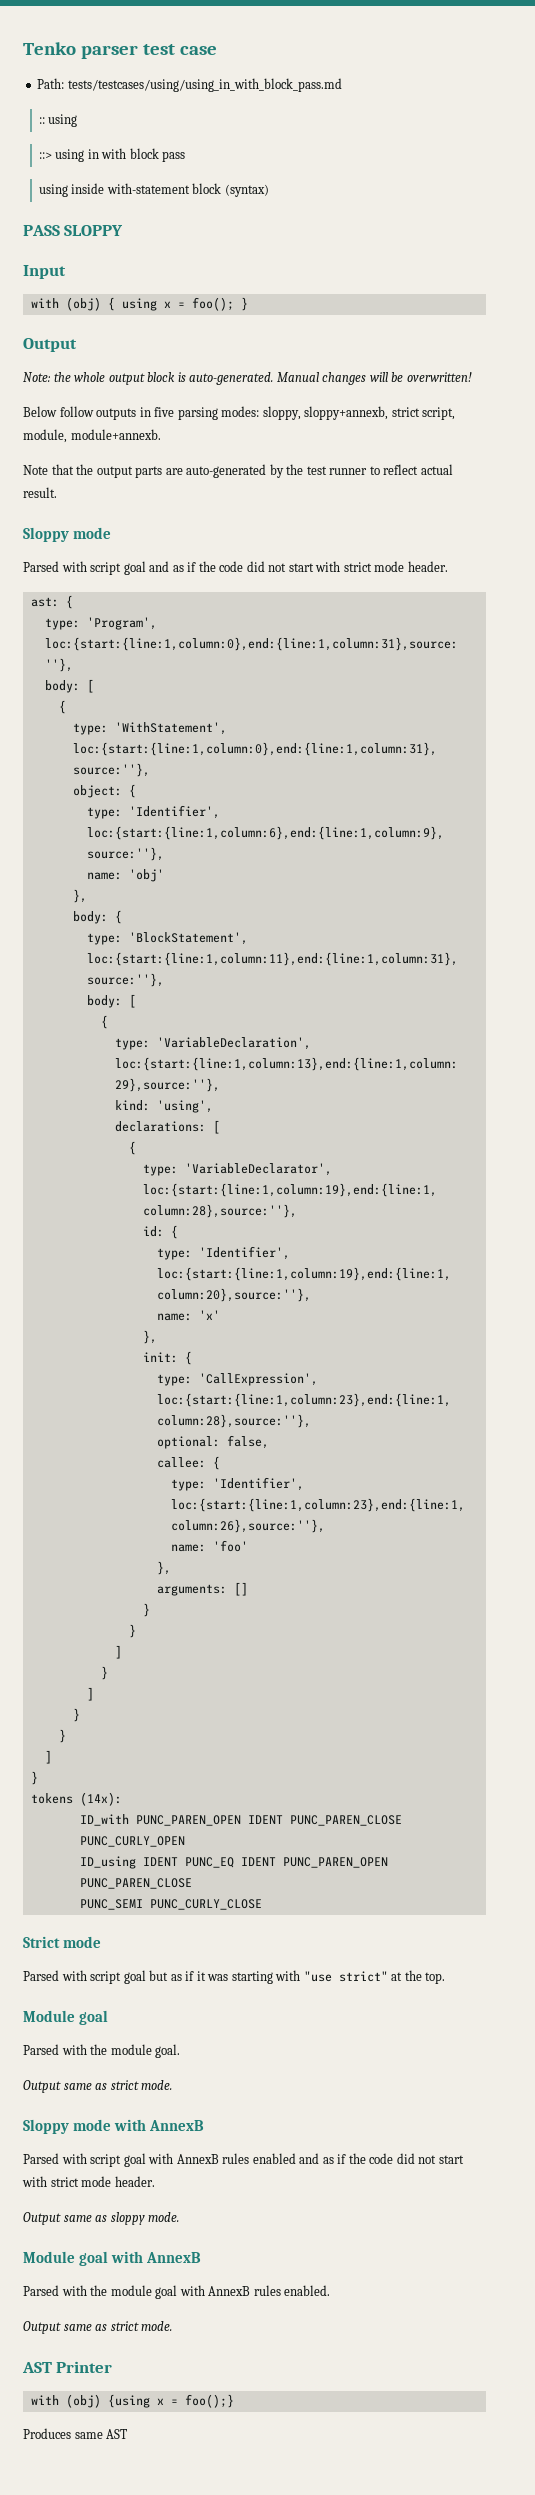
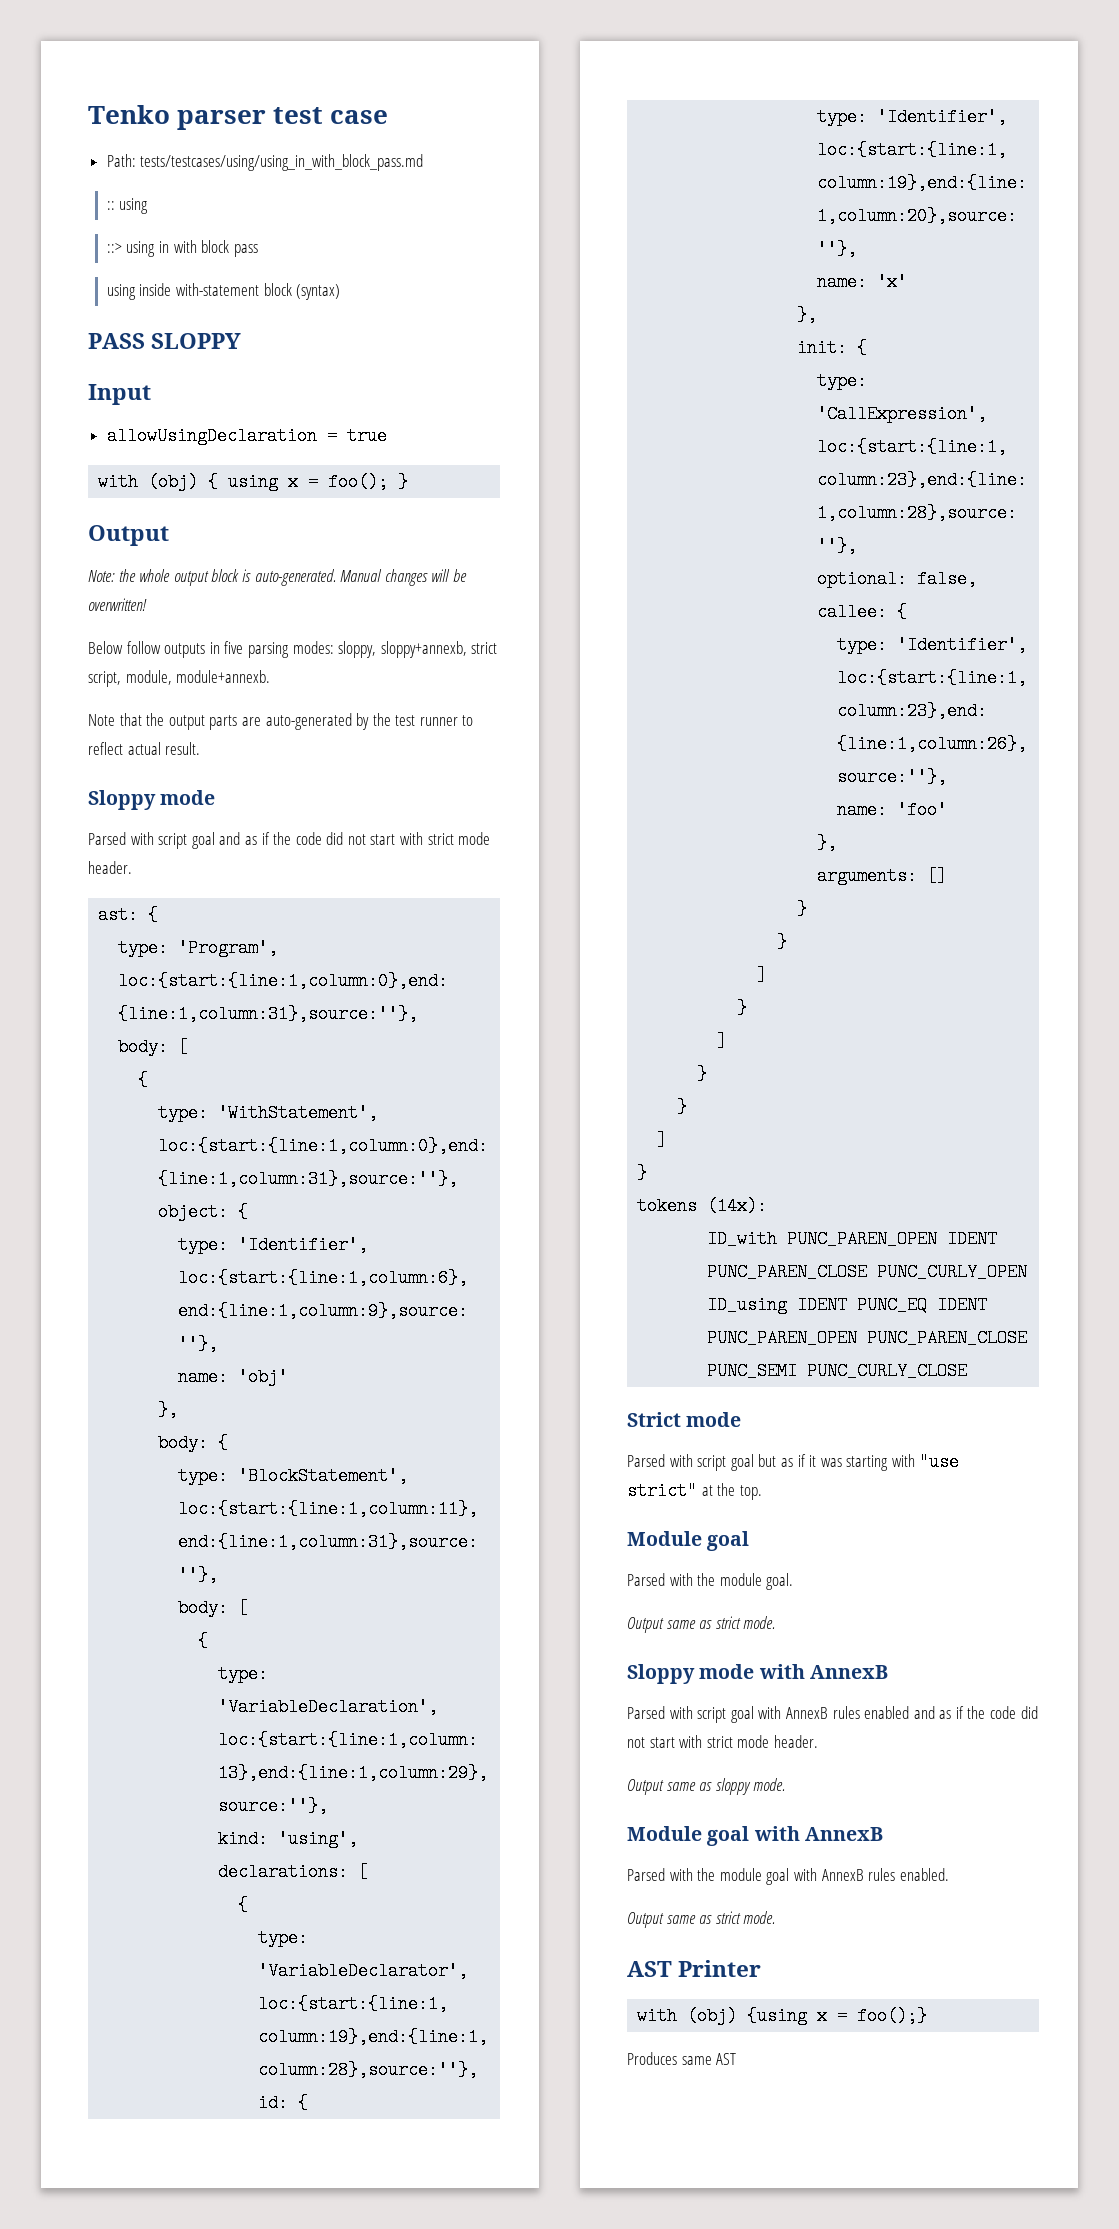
(66, 272) none -> [106,427,387,445] // allowUsingDeclaration = true

